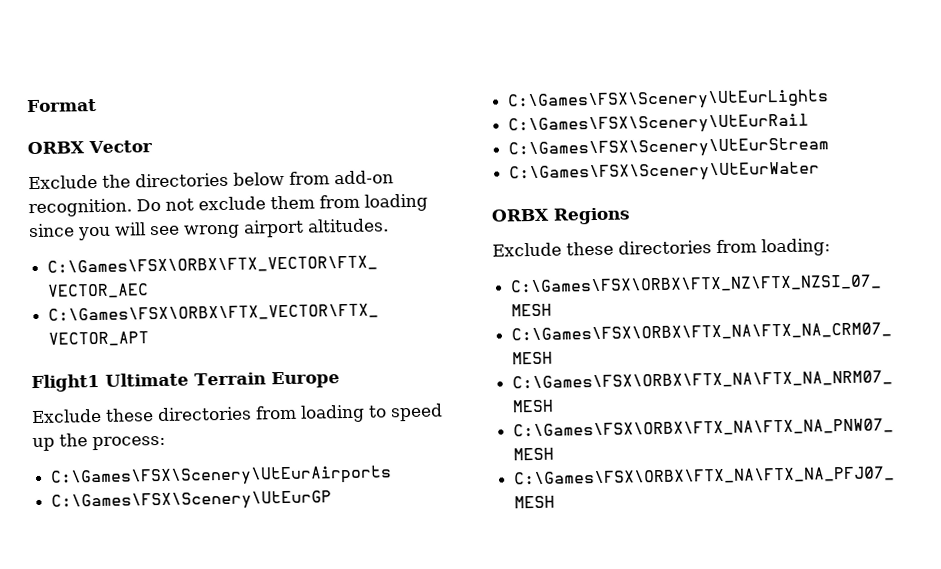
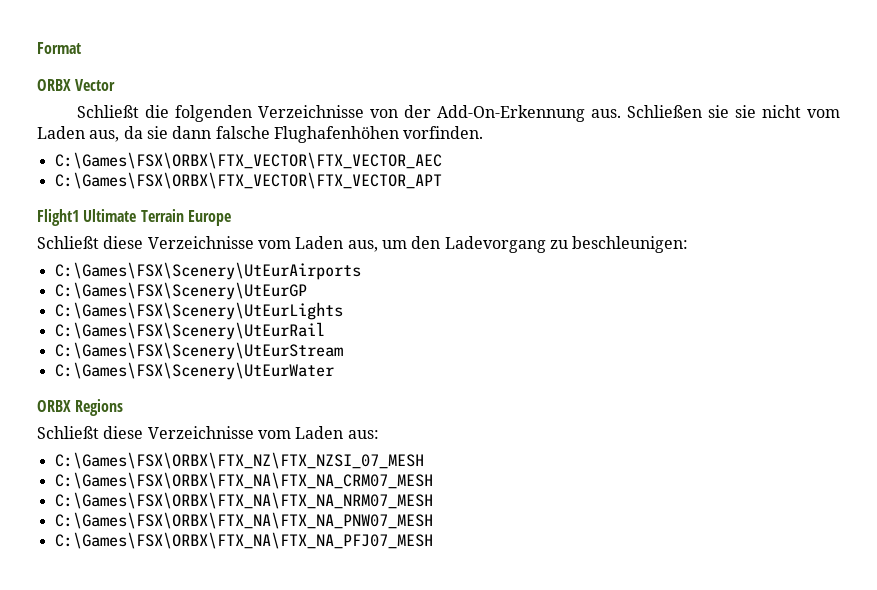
[28,170,394,190] [28,193,428,218] [28,218,389,241] Exclude the directories below from add-on recognition. Do not exclude them from loading since you will see wrong airport altitudes. -> [77,105,841,122] [37,126,484,143] Schließt die folgenden Verzeichnisse von der Add-On-Erkennung aus. Schließen sie sie nicht vom Laden aus, da sie dann falsche Flughafenhöhen vorfinden.
[31,403,443,424] [32,433,166,452] Exclude these directories from loading to speed up the process: -> [37,236,689,253] Schließt diese Verzeichnisse vom Laden aus, um den Ladevorgang zu beschleunigen:
[492,238,831,257] Exclude these directories from loading: -> [37,426,379,439] Schließt diese Verzeichnisse vom Laden aus:

